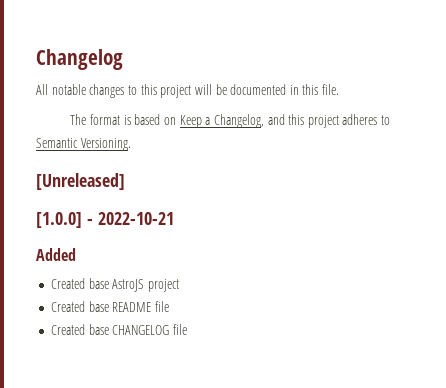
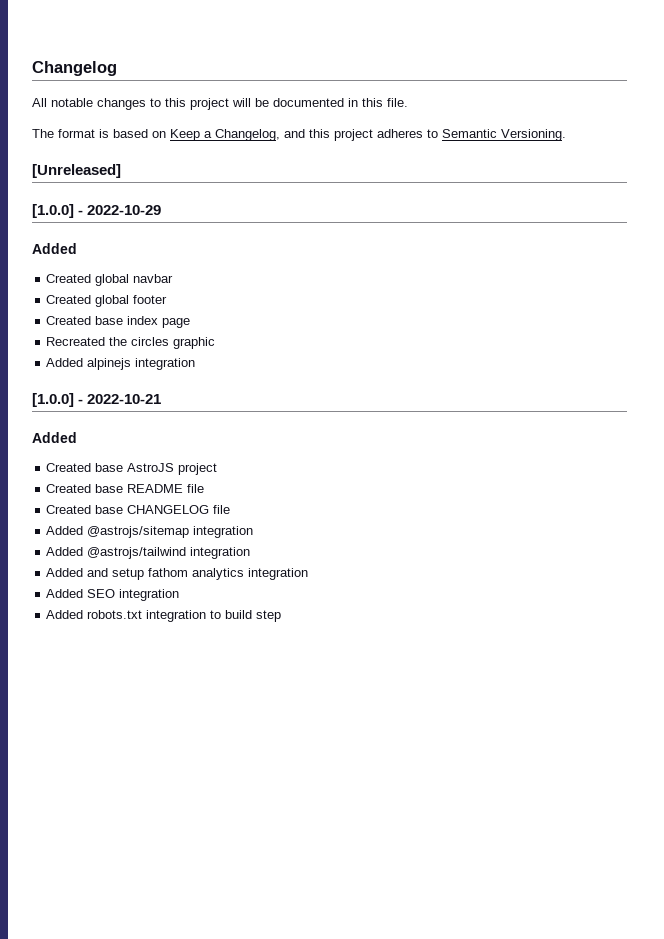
(125, 181) none -> [32,204,162,218] [32,243,77,254] [46,274,174,286] [46,295,168,307] [46,316,191,328] [46,337,216,349] [46,358,196,370] // [1.0.0] - 2022-10-29 // Added // Created global navbar // Created global footer // Created base index page // Recreated the circles graphic // Added alpinejs integration
(187, 329) none -> [46,526,254,538] [46,547,251,559] [46,568,309,580] [46,589,180,601] [46,610,282,622] // Added @astrojs/sitemap integration // Added @astrojs/tailwind integration // Added and setup fathom analytics integration // Added SEO integration // Added robots.txt integration to build step

